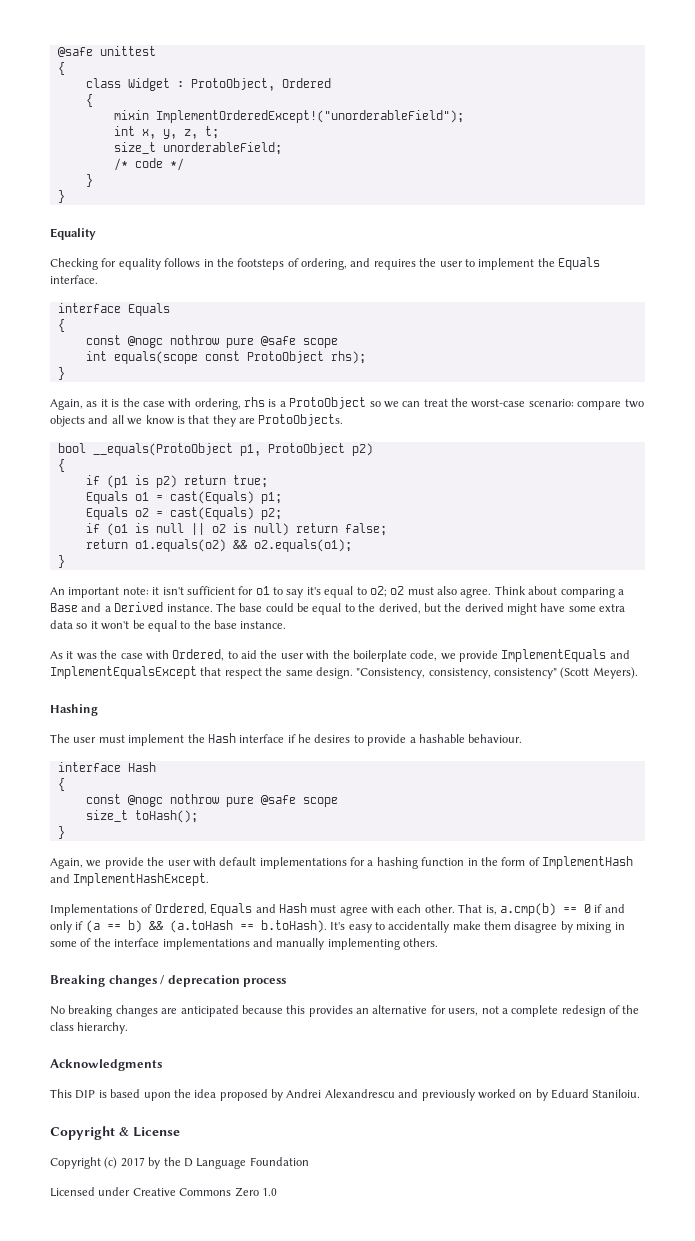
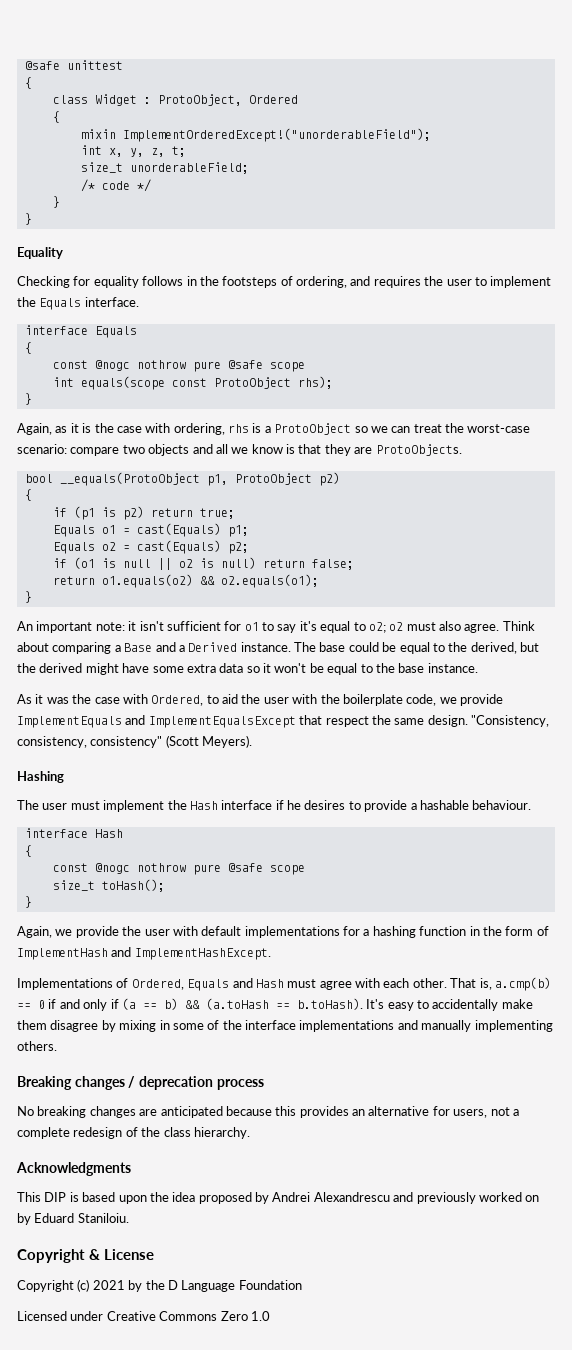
[120,1157,145,1167] 2017 -> [92,1280,125,1290] 2021

